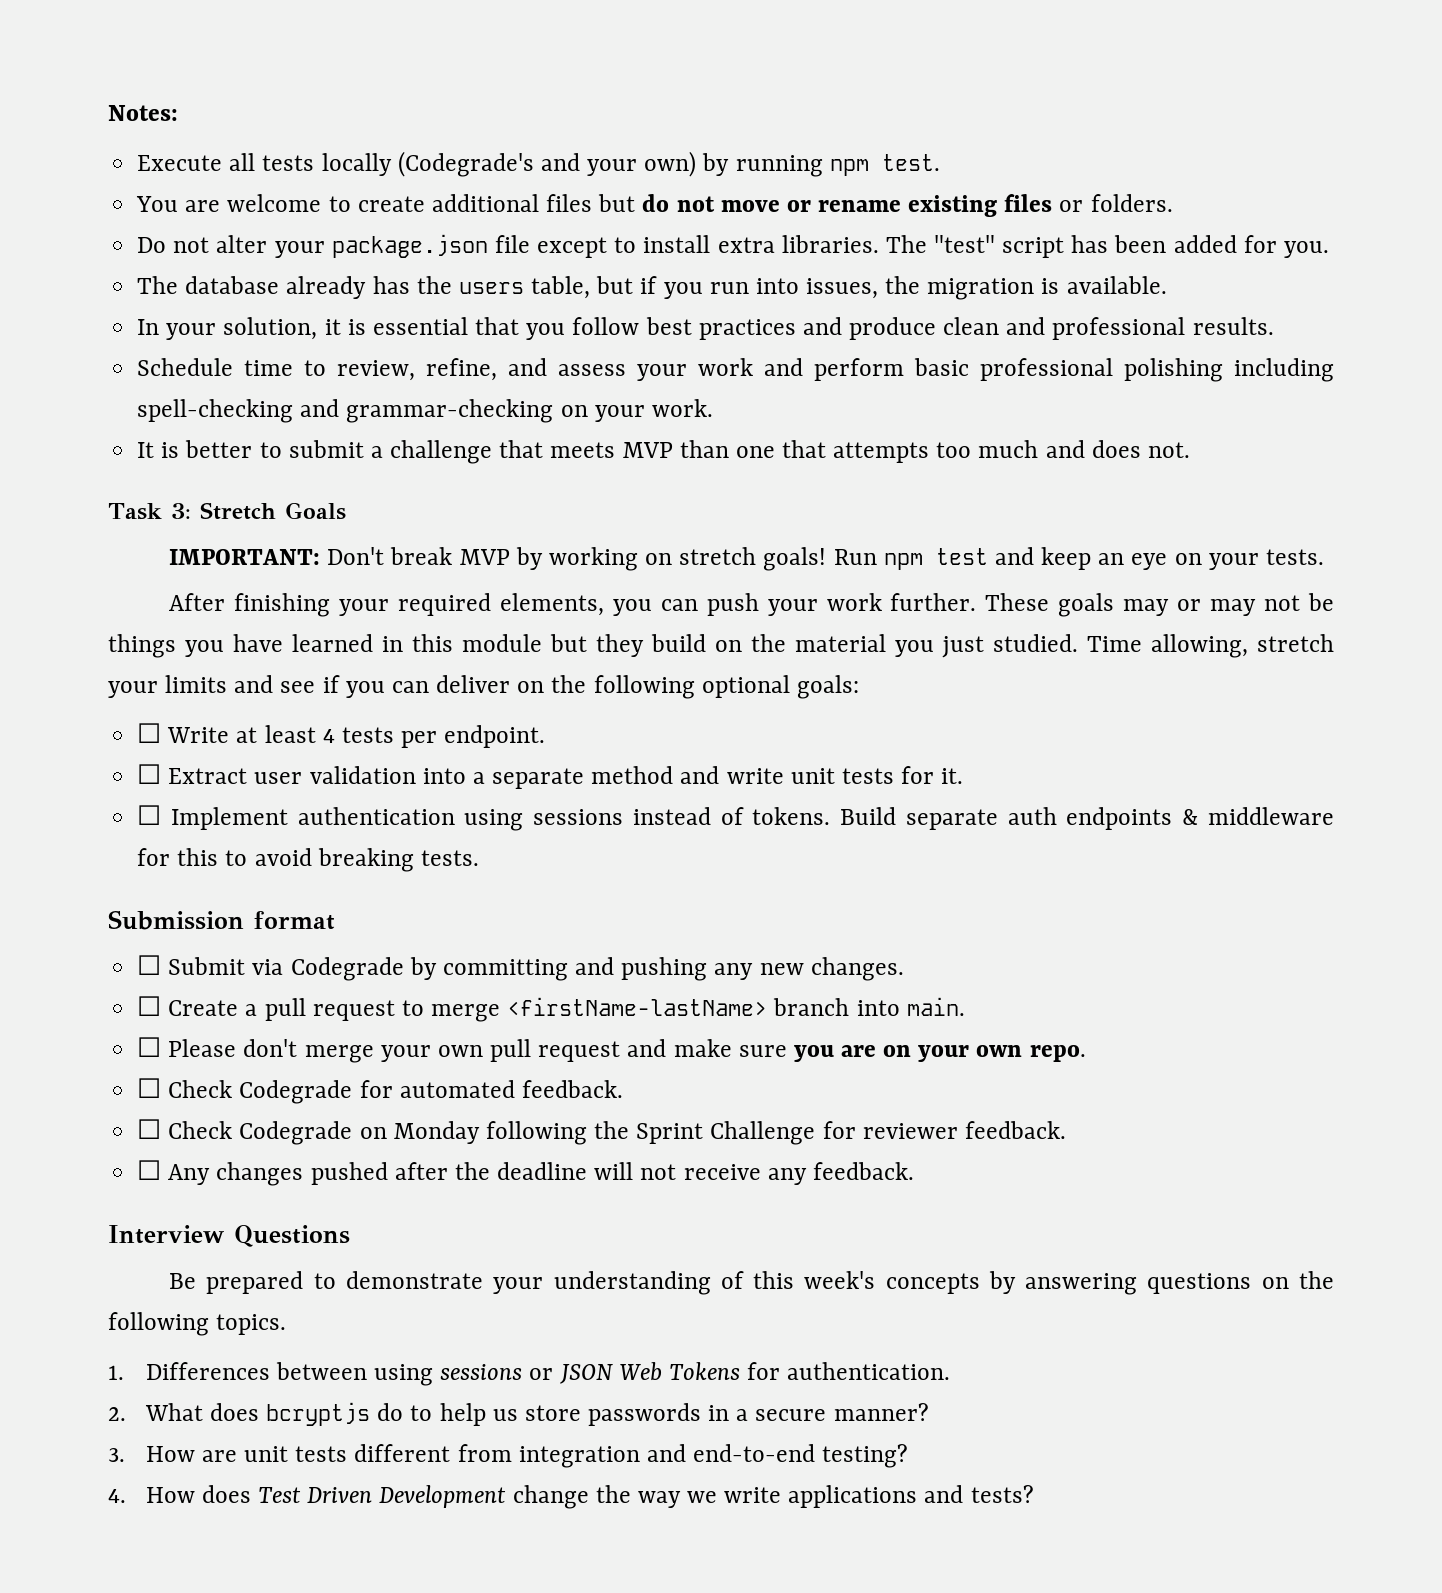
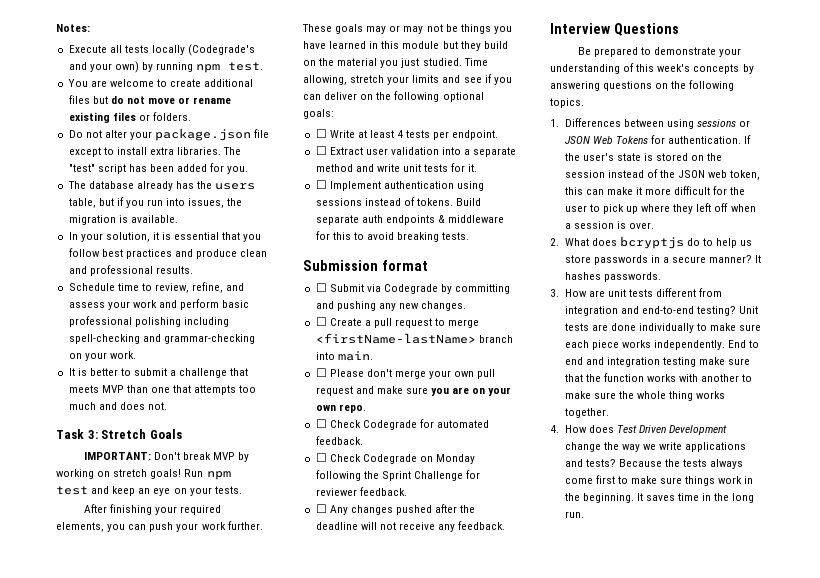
(951, 1371) none -> [744,135,752,144] [564,153,723,161] [564,169,761,180] [564,186,746,195] [564,203,756,214] [564,221,655,229] If the user's state is stored on the session instead of the JSON web token, this can make it more difficult for the user to pick up where they left off when a session is over.
(929, 1412) none -> [755,255,762,263] [564,272,661,282] It hashes passwords.
(909, 1456) none -> [739,306,759,314] [564,323,762,333] [564,340,760,350] [564,357,751,367] [564,373,753,382] [564,391,726,401] [564,408,609,418] Unit tests are done individually to make sure each piece works independently. End to end and integration testing make sure that the function works with another to make sure the whole thing works together.
(1034, 1494) none -> [618,459,744,469] [564,475,754,486] [564,493,755,503] [564,511,584,518] Because the tests always come first to make sure things work in the beginning. It saves time in the long run.

